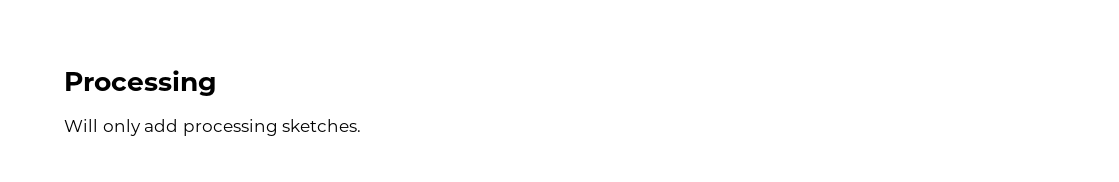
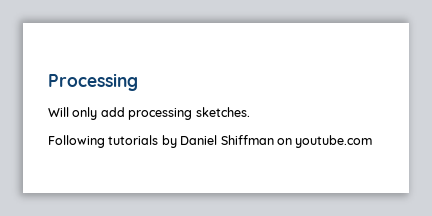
(362, 125) none -> [48,135,373,148] // Following tutorials by Daniel Shiffman on youtube.com

